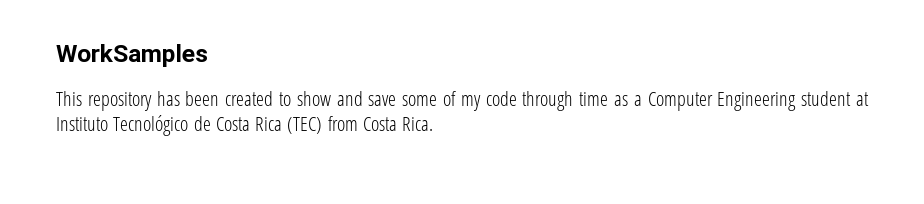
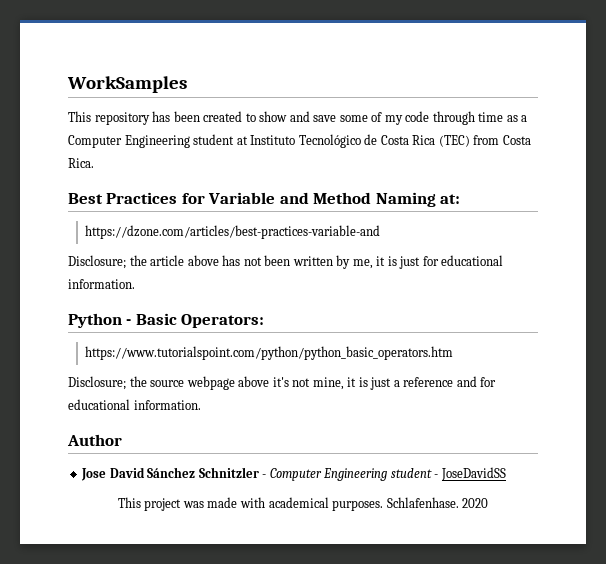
(434, 124) none -> [68,192,461,207] [85,225,381,239] [68,255,504,269] [68,279,135,289] [68,313,265,328] [85,346,454,360] [68,376,497,390] [68,399,201,410] [67,434,122,446] [81,467,506,481] [117,497,489,511] // Best Practices for Variable and Method Naming at: // https://dzone.com/articles/best-practices-variable-and // Disclosure; the article above has not been written by me, it is just for educational information. // Python - Basic Operators: // https://www.tutorialspoint.com/python/python_basic_operators.htm // Disclosure; the source webpage above it's not mine, it is just a reference and for educational information. // Author // Jose David Sánchez Schnitzler - Computer Engineering student - JoseDavidSS // This project was made with academical purposes. Schlafenhase. 2020

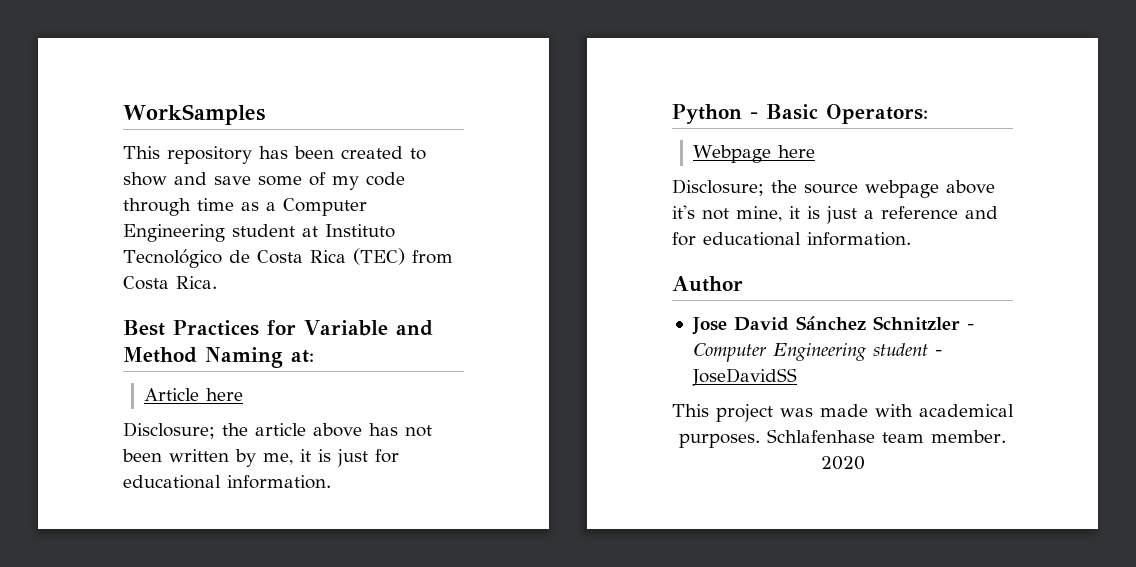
[85,225,381,239] https://dzone.com/articles/best-practices-variable-and -> [143,388,243,401] Article here
[85,346,454,360] https://www.tutorialspoint.com/python/python_basic_operators.htm -> [692,145,815,163] Webpage here
[386,497,459,508] Schlafenhase. -> [767,429,1007,443] Schlafenhase team member.

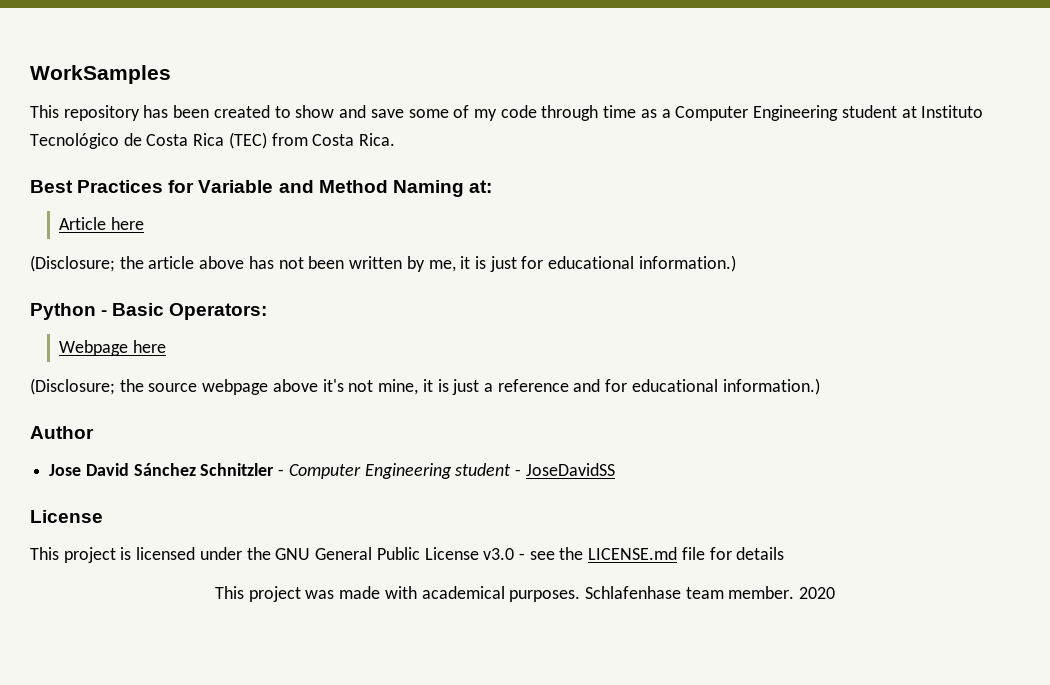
[123,422,215,439] Disclosure; -> [30,255,115,272] (Disclosure;
[227,475,331,489] information. -> [638,255,736,272] information.)
[672,179,764,196] Disclosure; -> [30,378,115,395] (Disclosure;
[807,232,911,246] information. -> [722,378,820,395] information.)
(797, 377) none -> [30,510,103,523] [30,547,785,563] // License // This project is licensed under the GNU General Public License v3.0 - see the LICENSE.md file for details

